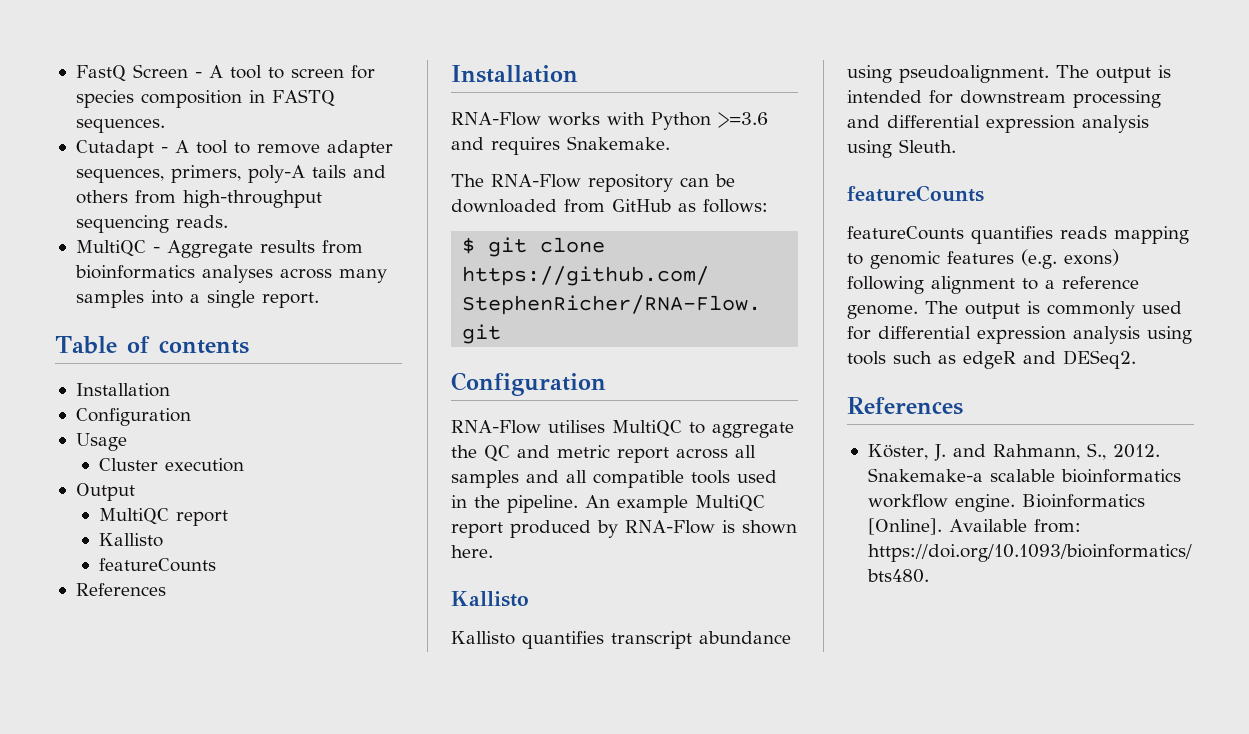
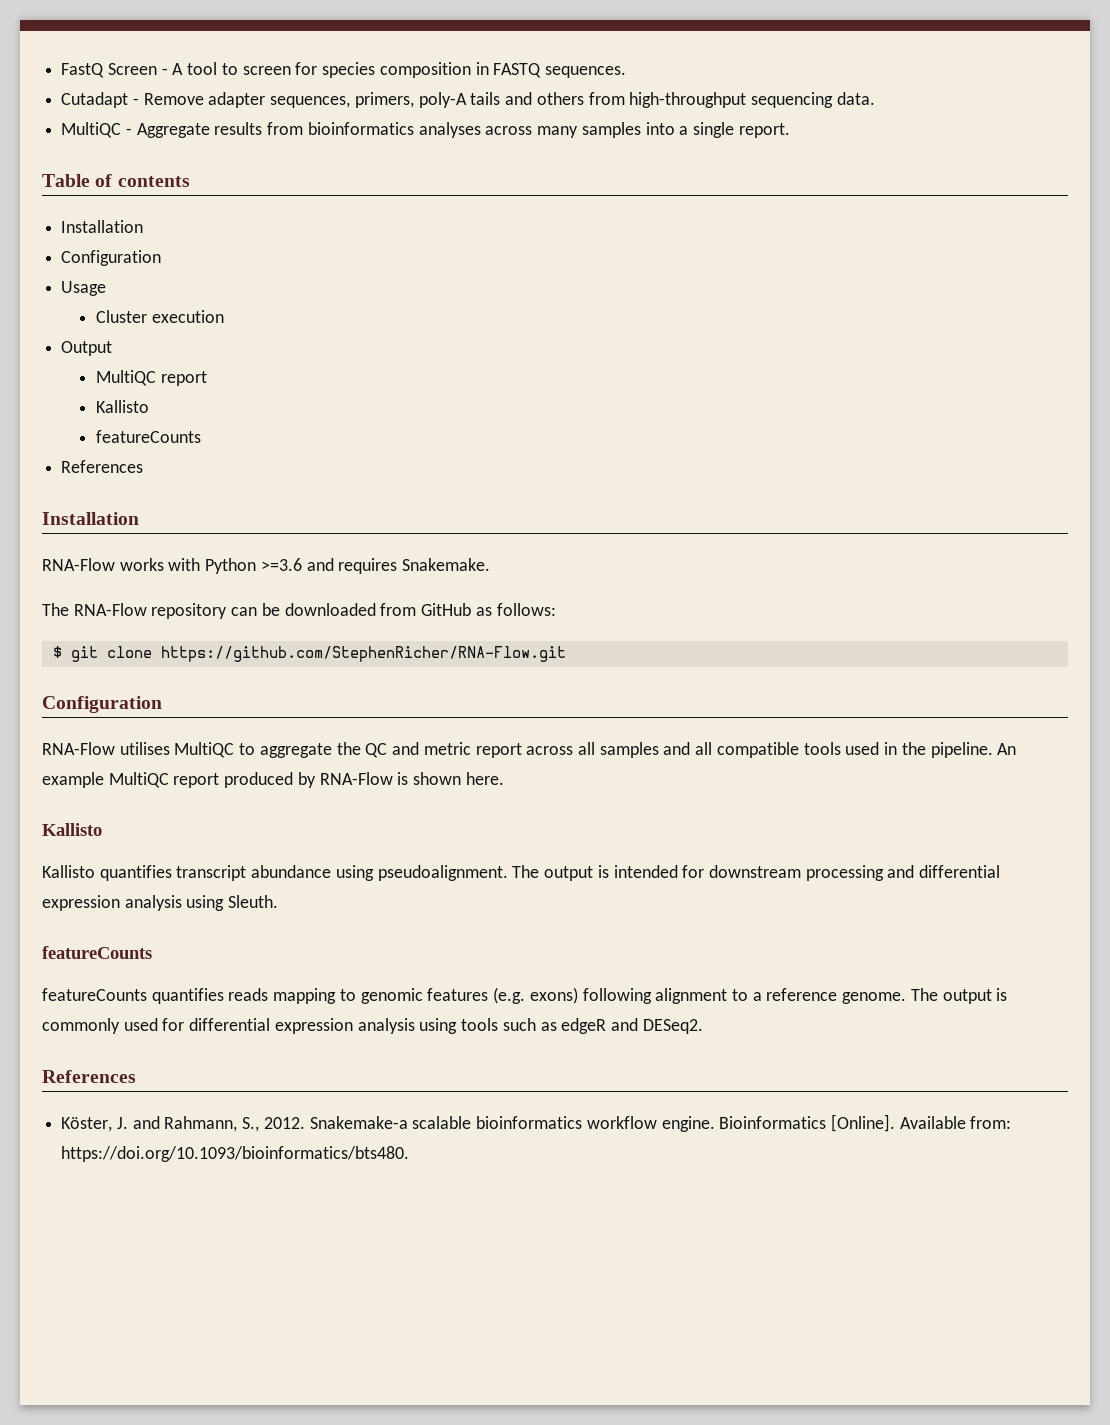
[174,140,320,154] A tool to remove -> [143,93,204,105] Remove
[175,215,228,228] reads. -> [836,92,875,105] data.

